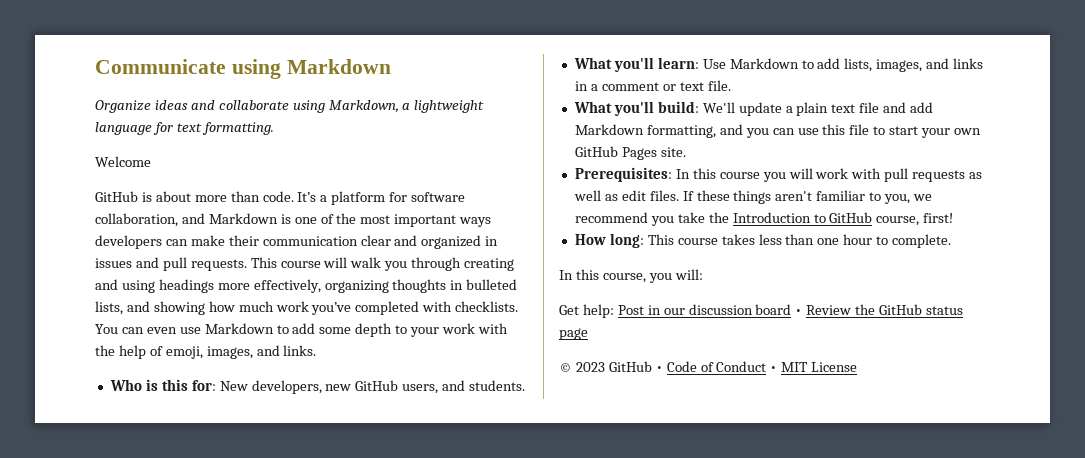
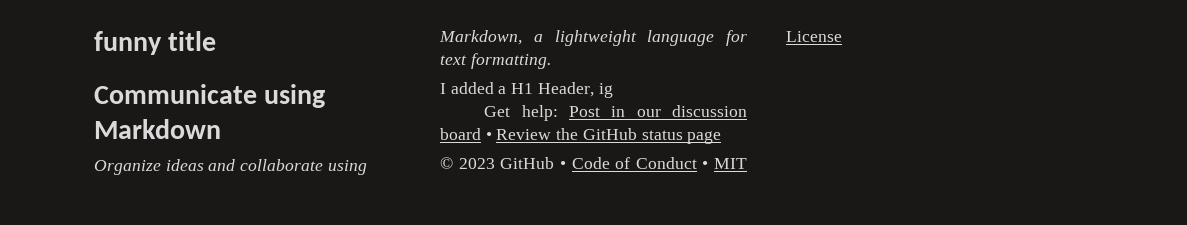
(95, 66) none -> [94,31,217,55] funny title //
[95,156,151,167] [95,191,466,205] [95,213,492,227] [95,235,499,249] [95,257,515,271] [95,279,518,293] [95,301,519,315] [95,323,508,337] [95,345,317,359] [109,379,526,394] [573,57,984,72] [574,80,731,91] [573,101,934,116] [574,124,982,138] [574,146,686,160] [574,167,983,182] [573,190,933,204] [574,212,954,226] [574,233,952,248] [559,269,703,283] Welcome // GitHub is about more than code. It’s a platform for software collaboration, and Markdown is one of the most important ways developers can make their communication clear and organized in issues and pull requests. This course will walk you through creating and using headings more effectively, organizing thoughts in bulleted lists, and showing how much work you’ve completed with checklists. You can even use Markdown to add some depth to your work with the help of emoji, images, and links. // Who is this for: New developers, new GitHub users, and students. // What you'll learn: Use Markdown to add lists, images, and links in a comment or text file. // What you'll build: We'll update a plain text file and add Markdown formatting, and you can use this file to start your own GitHub Pages site. // Prerequisites: In this course you will work with pull requests as well as edit files. If these things aren't familiar to you, we recommend you take the Introduction to GitHub course, first! // How long: This course takes less than one hour to complete. // In this course, you will: -> [440,82,613,98] I added a H1 Header, ig

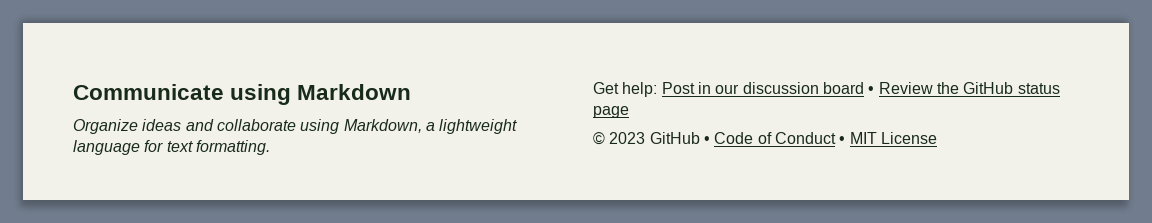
[94,31,217,55] funny title // -> (73, 92) none
[440,82,613,98] // I added a H1 Header, ig -> (270, 147) none

